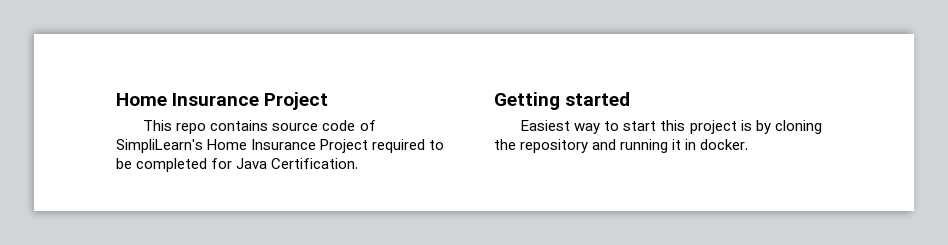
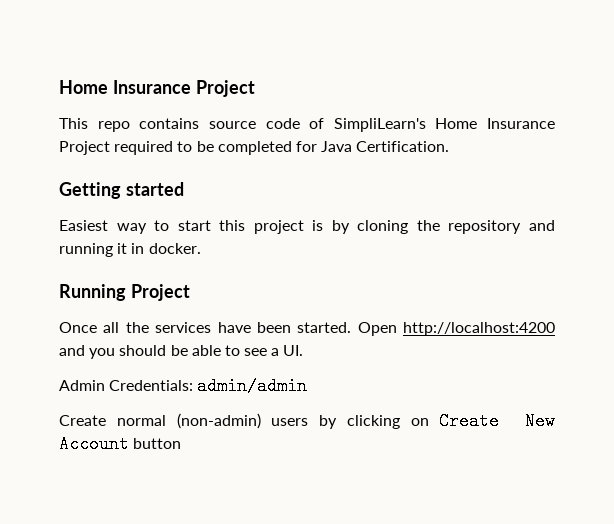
(749, 144) none -> [59,284,190,301] [59,322,555,336] [59,345,304,359] [59,377,308,395] [59,412,555,430] [59,435,182,453] // Running Project // Once all the services have been started. Open http://localhost:4200 and you should be able to see a UI. // Admin Credentials: admin/admin // Create normal (non-admin) users by clicking on Create New Account button

